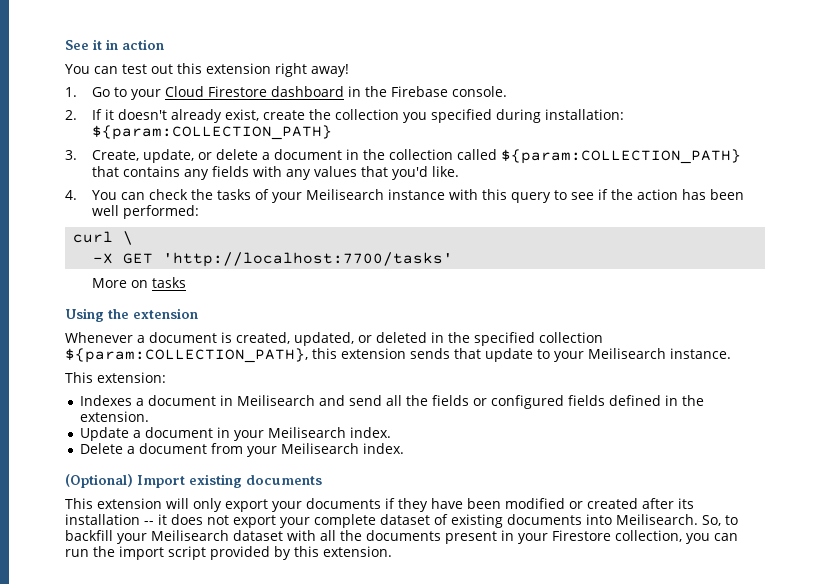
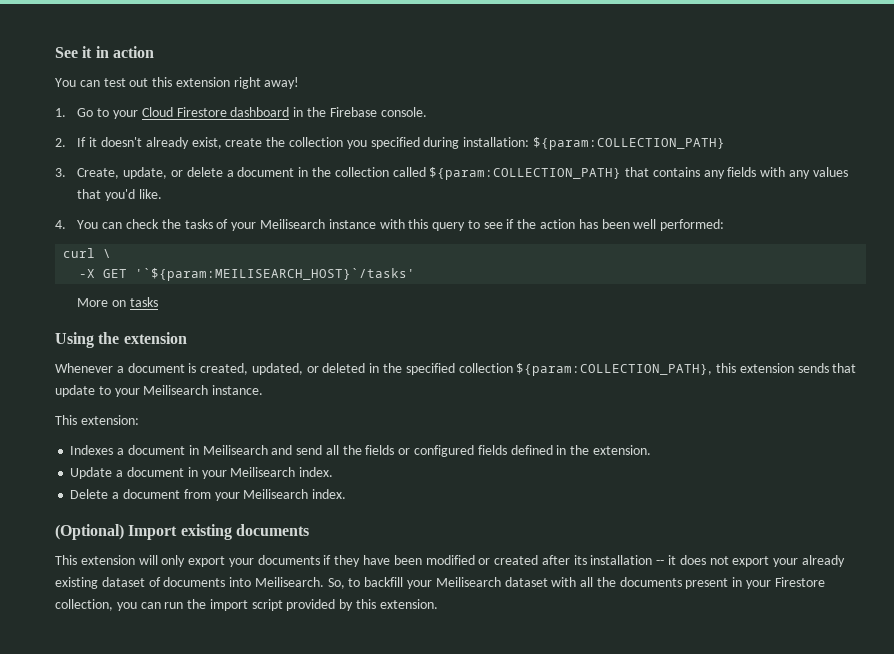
[163,252,454,267] 'http://localhost:7700/tasks' -> [135,268,416,281] '`${param:MEILISEARCH_HOST}`/tasks'
[314,514,376,528] complete -> [801,555,845,567] [55,577,98,589] already existing
[451,514,503,528] existing -> (161, 582) none

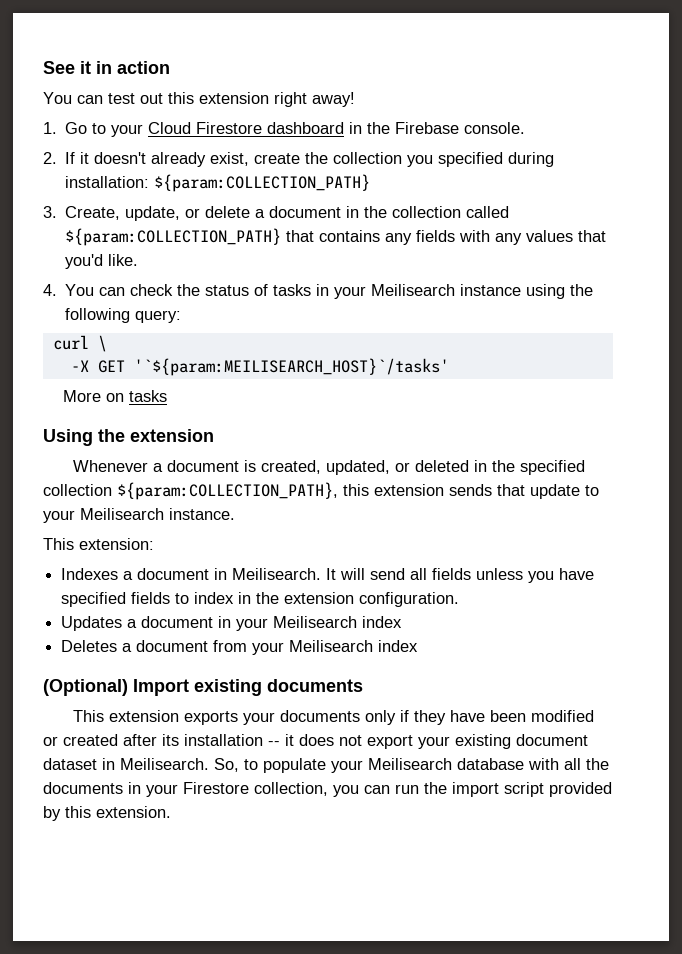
[184,219,725,231] tasks of your Meilisearch instance with this query to see if the action has been well performed: -> [205,284,594,299] [65,308,182,323] status of tasks in your Meilisearch instance using the following query:
[202,445,651,457] [70,467,113,479] Meilisearch and send all the fields or configured fields defined in the extension. // Update -> [232,568,595,583] [61,592,460,607] [61,616,123,631] Meilisearch. It will send all fields unless you have specified fields to index in the extension configuration. // Updates
[299,467,334,477] [70,489,109,499] index. // Delete -> [362,616,403,628] [61,640,118,652] index // Deletes
[312,489,347,499] index. -> [378,640,419,652] index
[138,555,226,567] will only export -> [184,711,239,725] exports
(320, 560) none -> [365,710,397,725] only
[801,555,845,567] [55,577,252,589] already existing dataset of documents into -> [455,734,588,749] [43,758,115,770] existing document dataset in
[364,577,548,589] backfill your Meilisearch dataset -> [263,758,524,773] populate your Meilisearch database
[685,578,729,589] present -> (123, 788) none

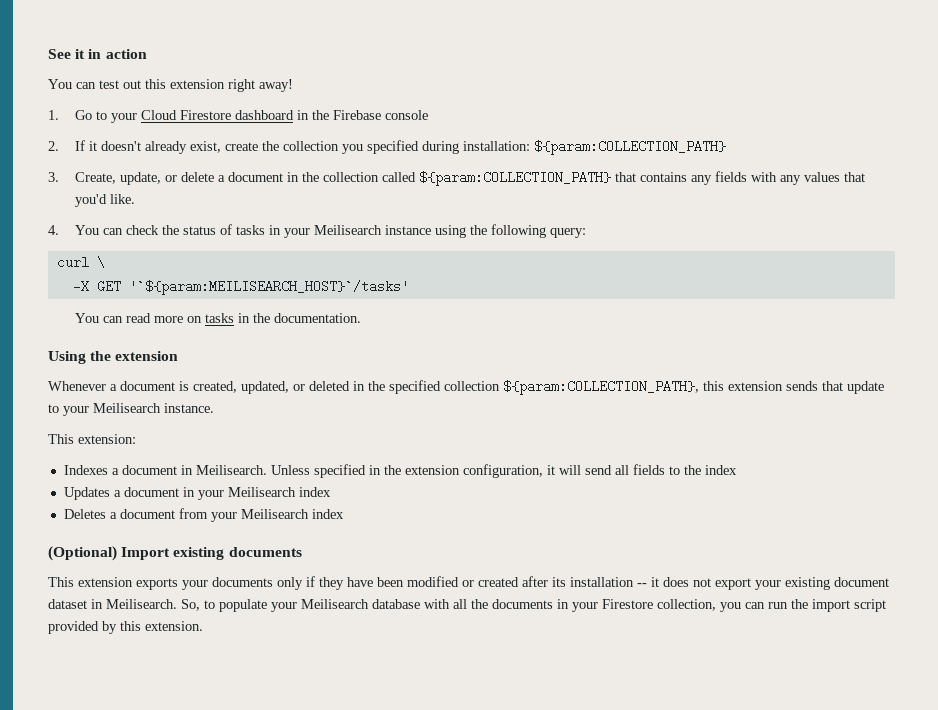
[464,122,526,134] console. -> [385,110,429,120] console
[62,390,101,402] More -> [75,313,184,323] You can read more
(167, 396) none -> [238,313,362,323] in the documentation.
[326,568,595,583] [61,592,460,607] It will send all fields unless you have specified fields to index in the extension configuration. -> [270,464,737,478] Unless specified in the extension configuration, it will send all fields to the index

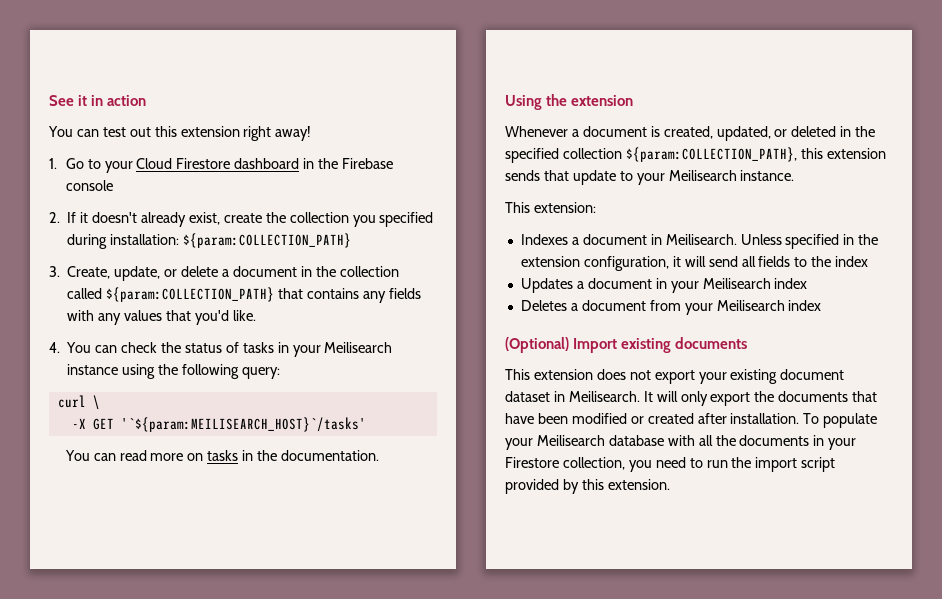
[136,576,659,590] exports your documents only if they have been modified or created after its installation -- it -> (593, 374) none
[181,599,215,611] So, to -> [643,391,878,406] [505,413,820,424] It will only export the documents that have been modified or created after installation. To
[745,602,765,609] can -> [655,457,703,468] need to

